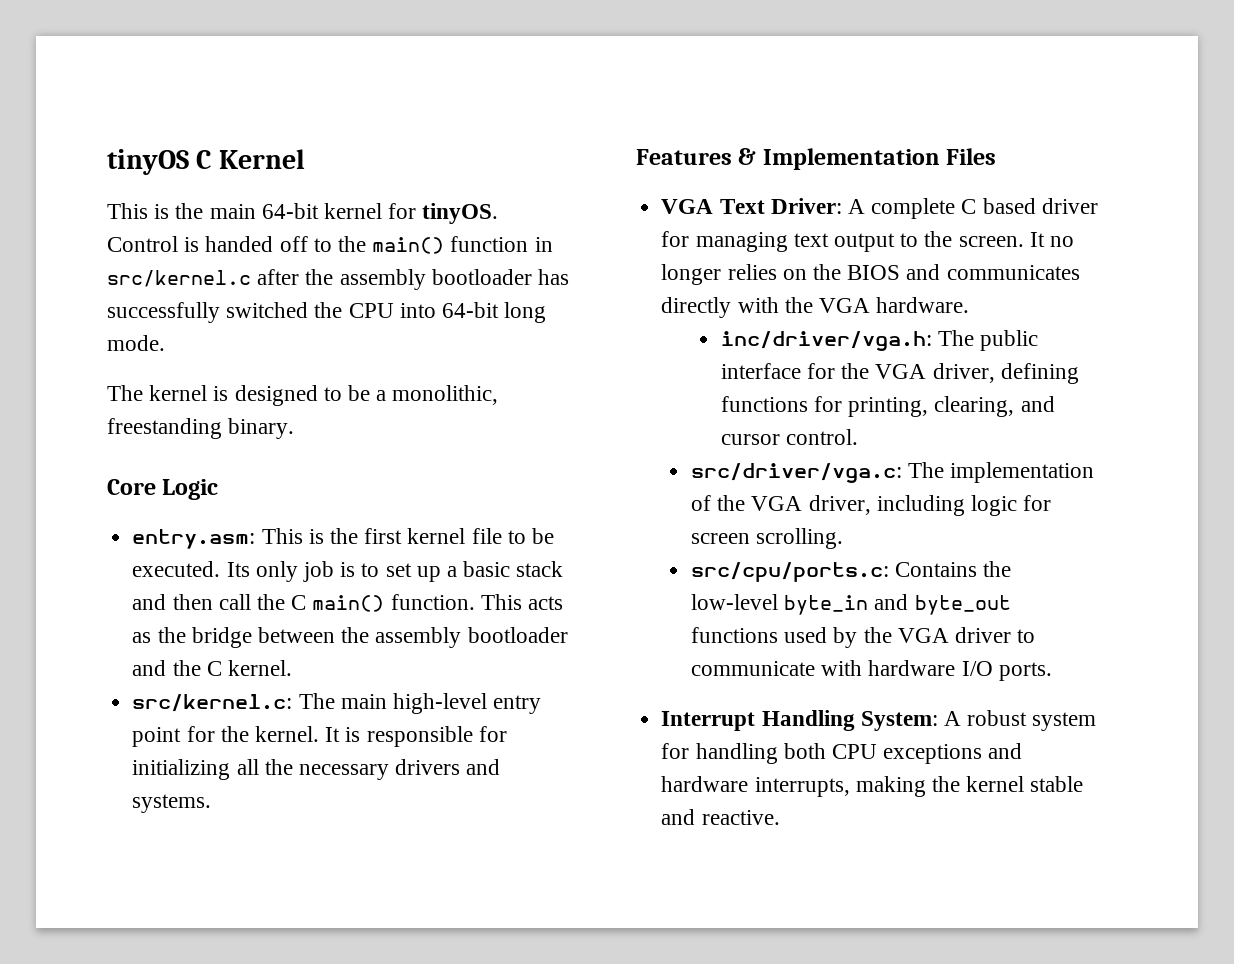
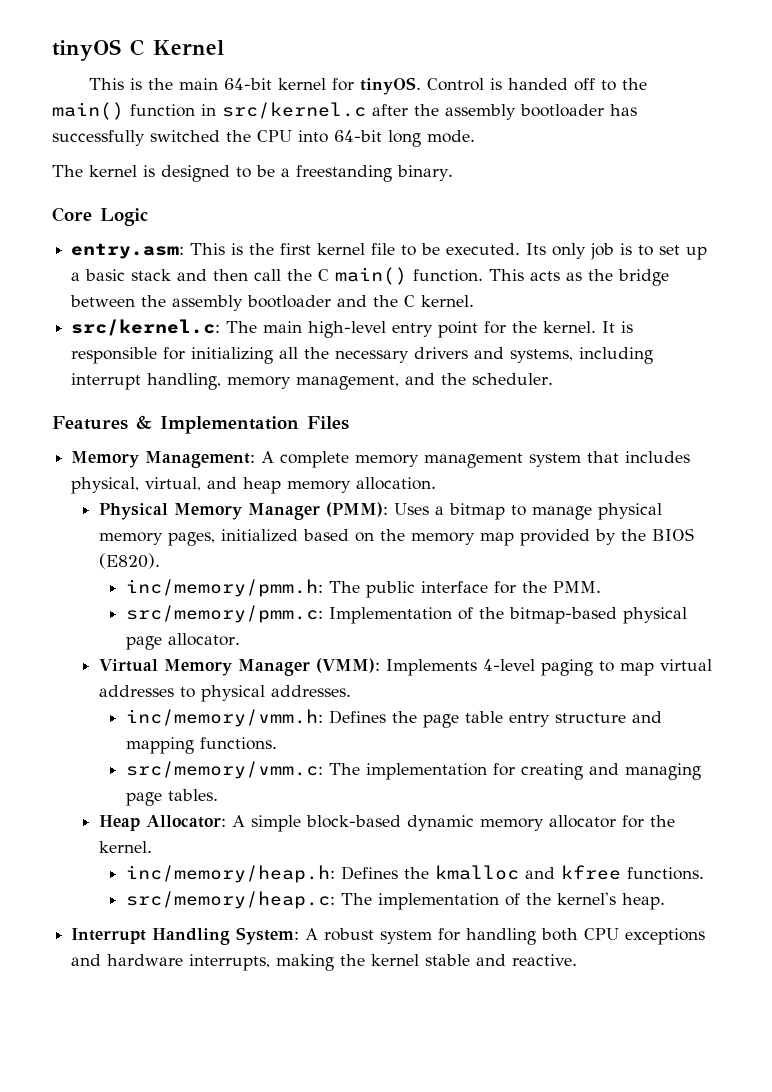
[392,385,499,405] monolithic, -> (290, 172) none
[132,794,212,813] [636,148,997,170] [661,198,1098,219] [661,231,1074,252] [661,264,1080,285] [661,297,970,318] [720,331,932,351] systems. // Features & Implementation Files // VGA Text Driver: A complete C based driver for managing text output to the screen. It no longer relies on the BIOS and communicates directly with the VGA hardware. // inc/driver/vga.h: -> [510,347,654,364] [71,373,554,390] [52,415,349,434] [71,451,691,468] [71,477,437,494] [98,502,662,520] [98,528,694,546] [98,553,160,569] [125,579,323,597] systems, including interrupt handling, memory management, and the scheduler. // Features & Implementation Files // Memory Management: A complete memory management system that includes physical, virtual, and heap memory allocation. // Physical Memory Manager (PMM): Uses a bitmap to manage physical memory pages, initialized based on the memory map provided by the BIOS (E820). // inc/memory/pmm.h:
[875,363,1079,384] [720,396,1055,417] [720,429,858,445] [690,462,1095,483] [690,495,1052,516] [690,528,844,549] [690,561,1012,582] [690,594,1011,615] [690,627,1036,648] [690,660,1052,681] VGA driver, defining functions for printing, clearing, and cursor control. // src/driver/vga.c: The implementation of the VGA driver, including logic for screen scrolling. // src/cpu/ports.c: Contains the low-level byte_in and byte_out functions used by the VGA driver to communicate with hardware I/O ports. -> [552,581,601,593] [125,605,687,624] [125,633,240,650] [98,658,712,676] [98,685,351,702] [125,709,662,728] [125,737,277,754] [125,761,701,780] [125,789,218,806] [98,815,675,832] [98,841,152,853] [125,865,704,883] [125,891,665,910] PMM. // src/memory/pmm.c: Implementation of the bitmap-based physical page allocator. // Virtual Memory Manager (VMM): Implements 4-level paging to map virtual addresses to physical addresses. // inc/memory/vmm.h: Defines the page table entry structure and mapping functions. // src/memory/vmm.c: The implementation for creating and managing page tables. // Heap Allocator: A simple block-based dynamic memory allocator for the kernel. // inc/memory/heap.h: Defines the kmalloc and kfree functions. // src/memory/heap.c: The implementation of the kernel's heap.

